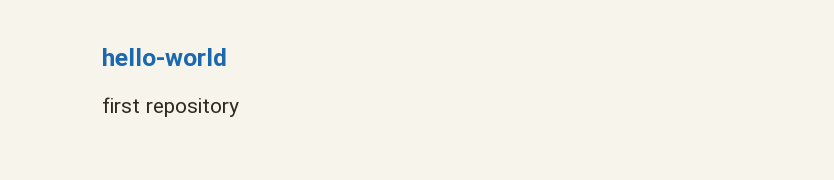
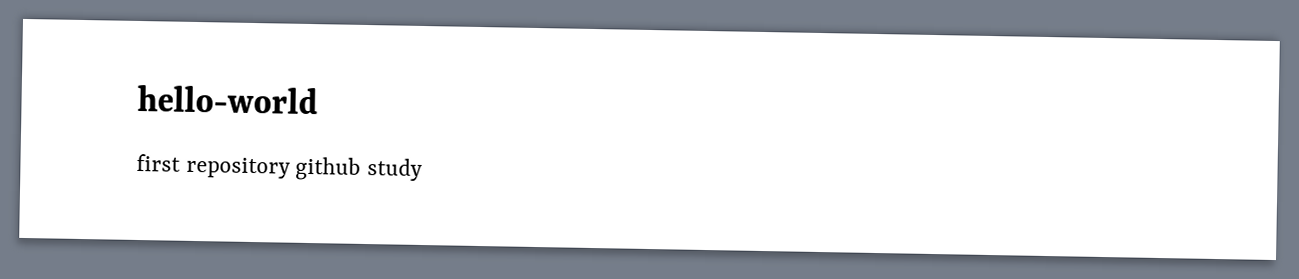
(239, 107) none -> [295,156,423,182] github study

